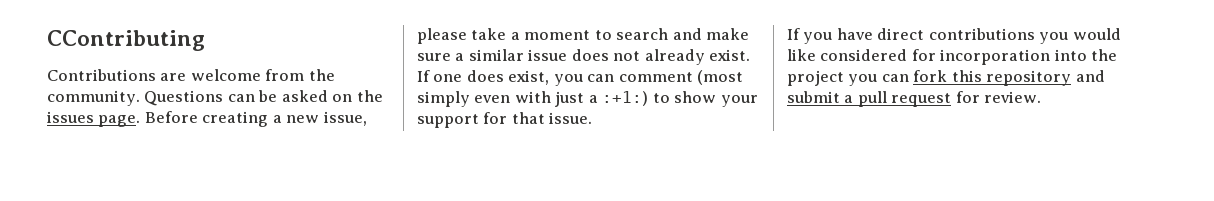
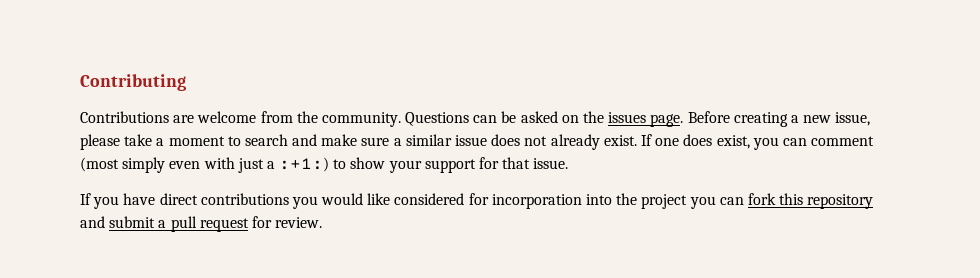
[47,30,205,51] CContributing -> [80,74,186,91] Contributing

